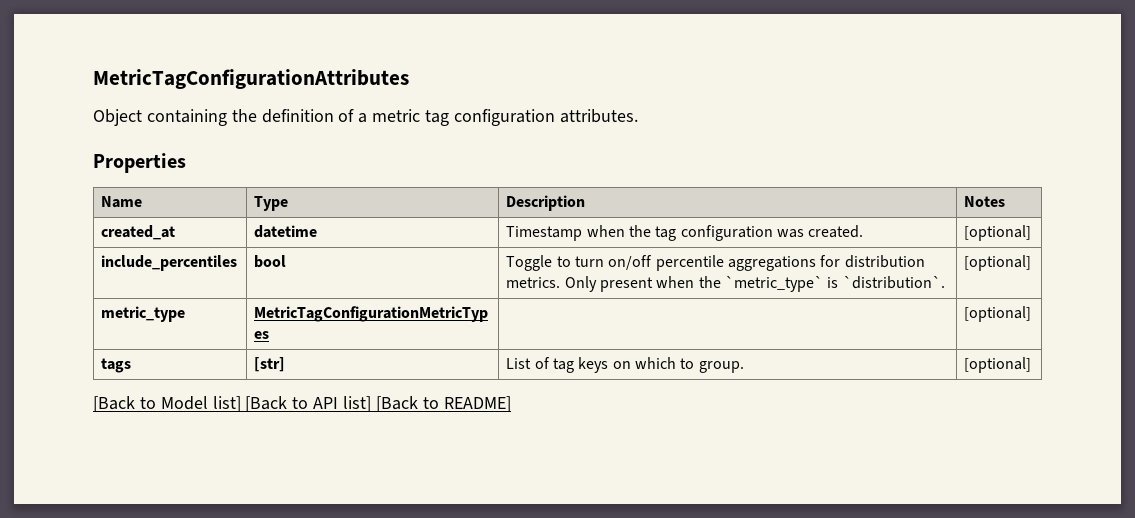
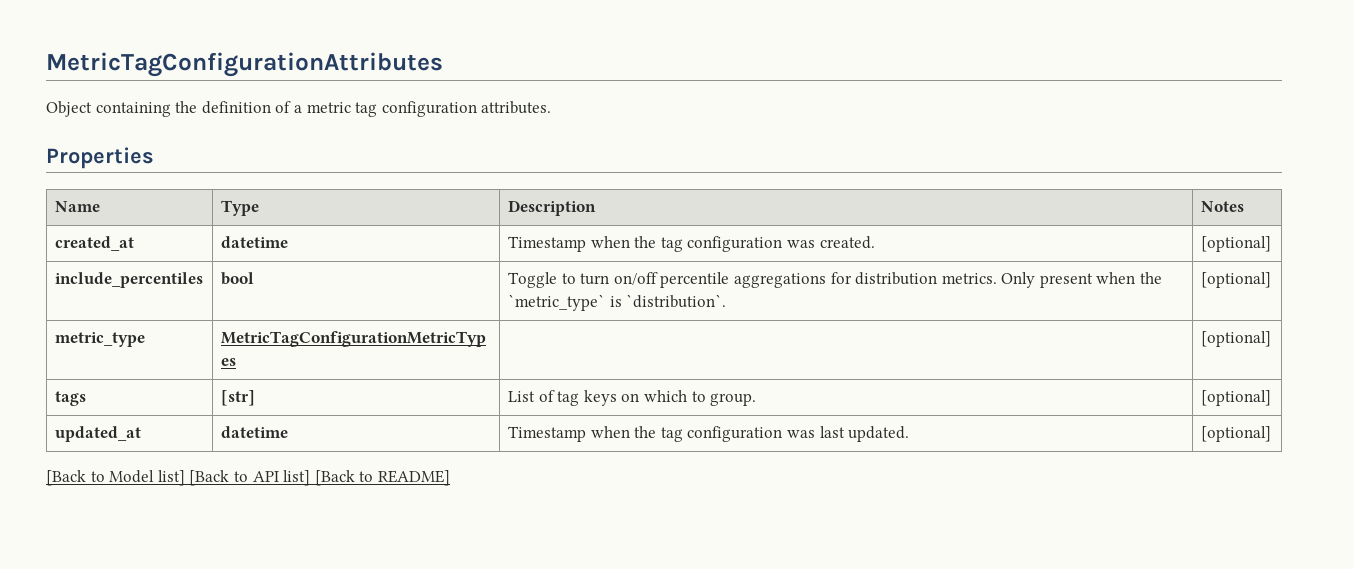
(1032, 365) none -> [54,426,141,442] [220,426,288,438] [507,426,910,442] [1200,426,1271,442] // updated_at | datetime | Timestamp when the tag configuration was last updated. | [optional]

